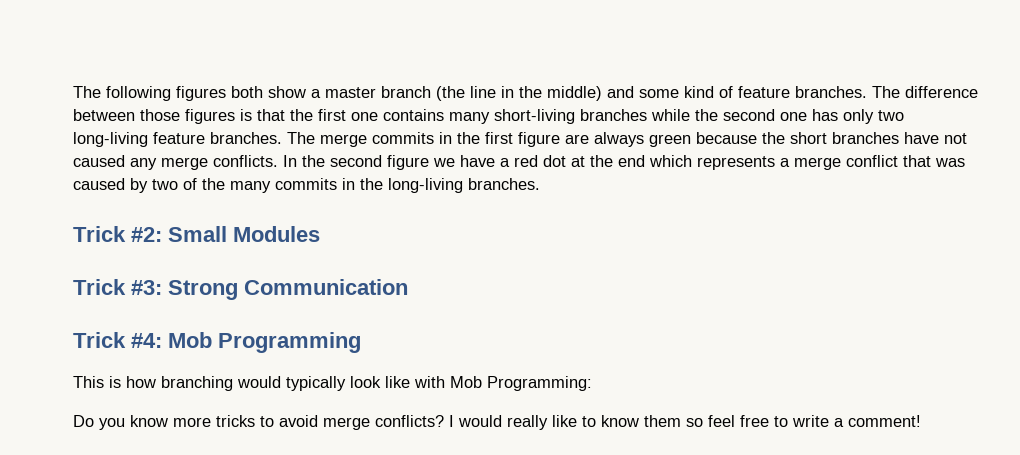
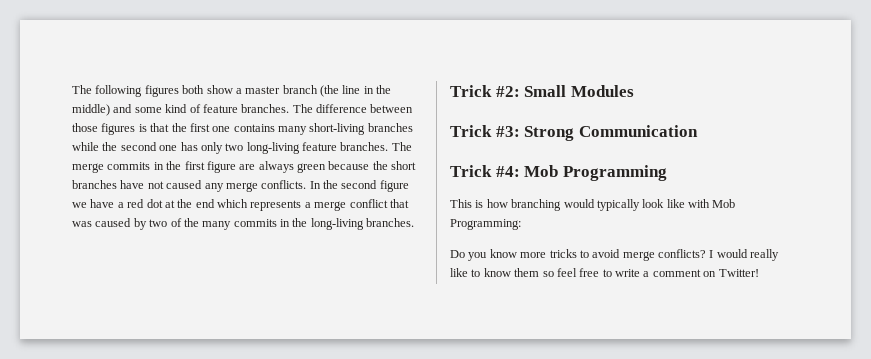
[848,415,921,427] comment! -> [652,269,759,277] comment on Twitter!

